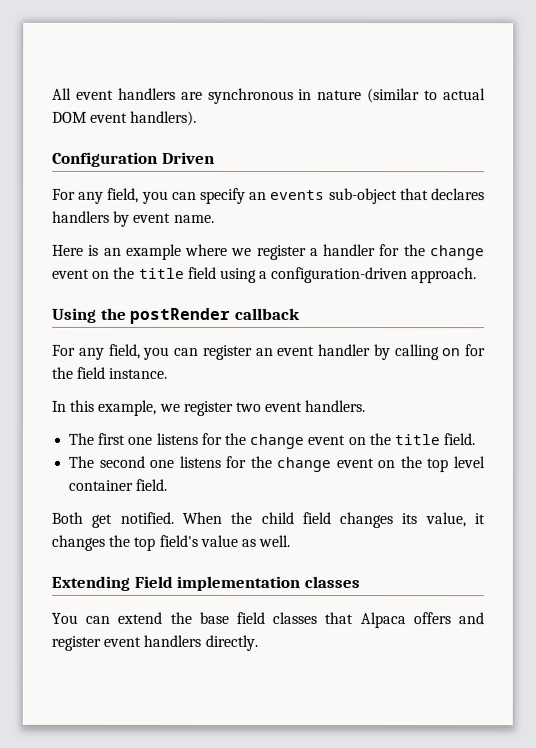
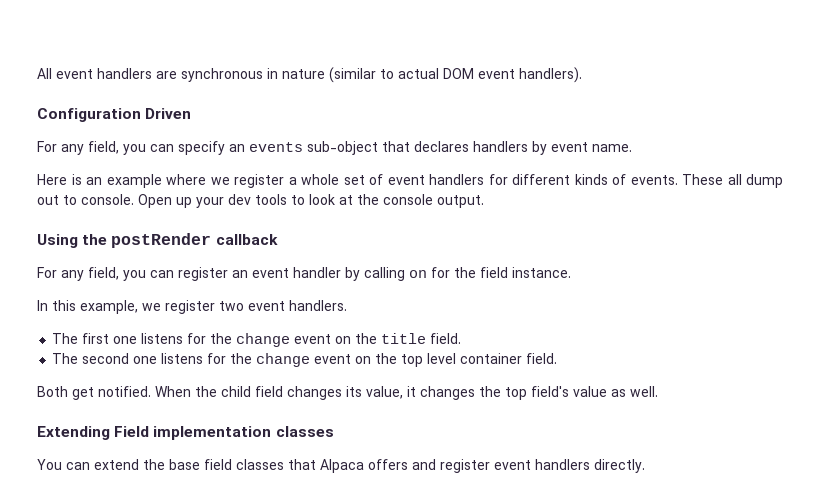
[323,244,485,261] [52,266,478,284] handler for the change event on the title field using a configuration-driven approach. -> [301,174,783,188] [37,194,484,208] whole set of event handlers for different kinds of events. These all dump out to console. Open up your dev tools to look at the console output.

